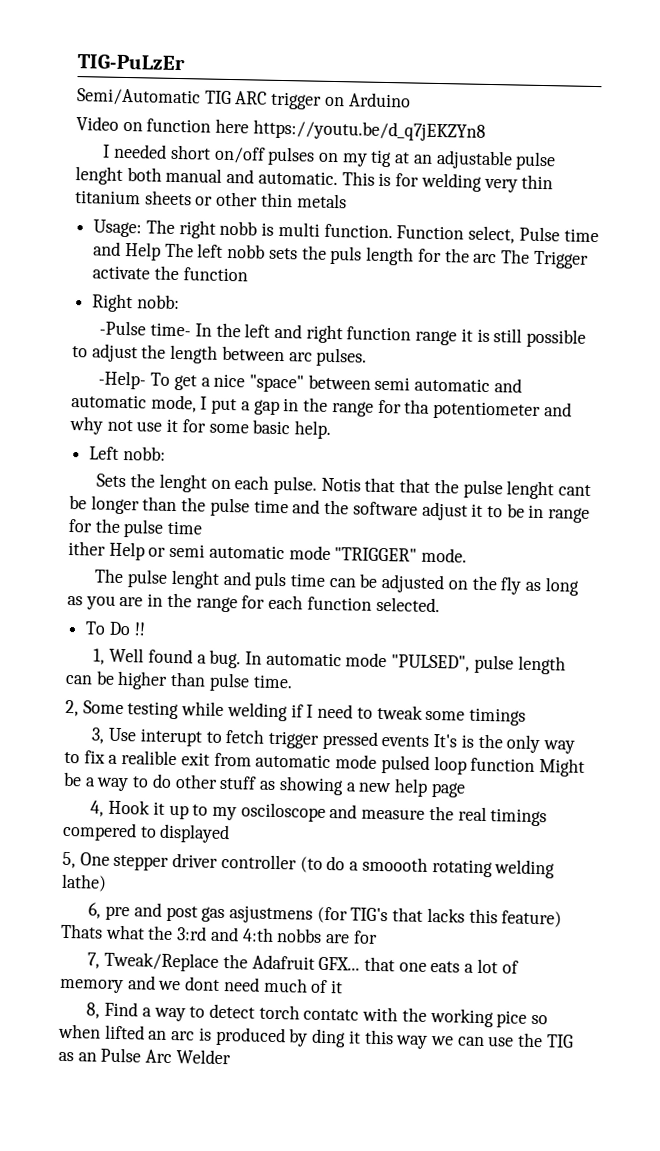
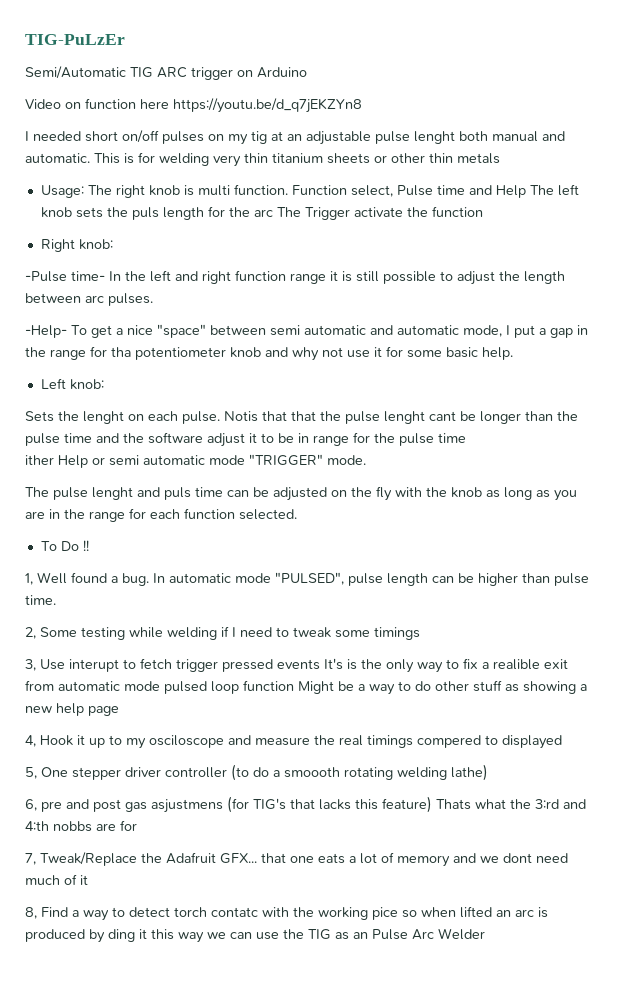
[219,220,258,236] nobb -> [148,185,180,196] knob
[227,243,266,259] nobb -> [40,207,72,218] knob
[136,294,180,310] nobb: -> [78,239,113,250] knob:
(541, 410) none -> [230,347,261,358] knob
[122,445,166,461] nobb: -> [69,379,104,390] knob:
(523, 585) none -> [395,487,482,498] with the knob

